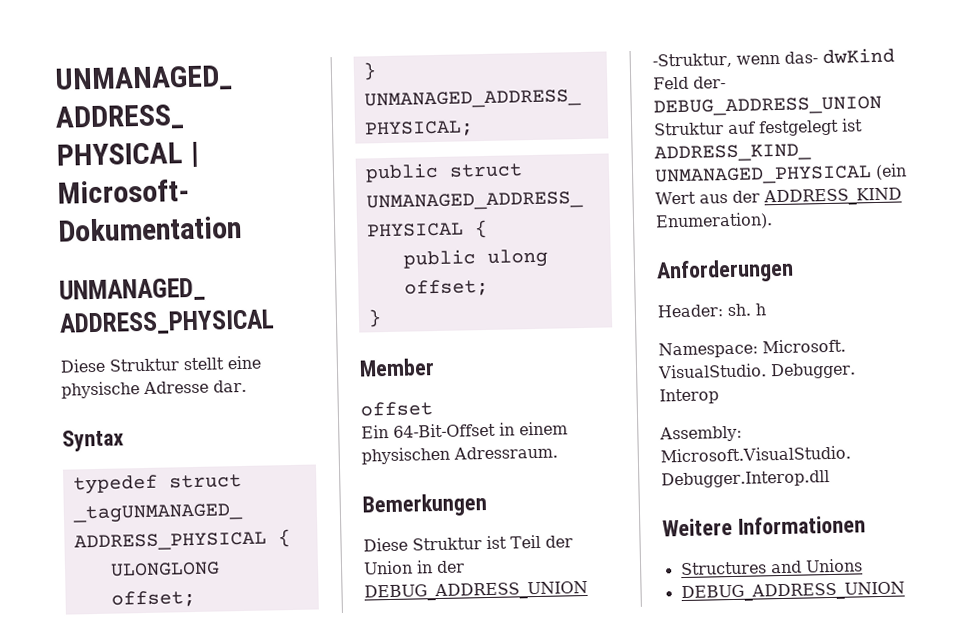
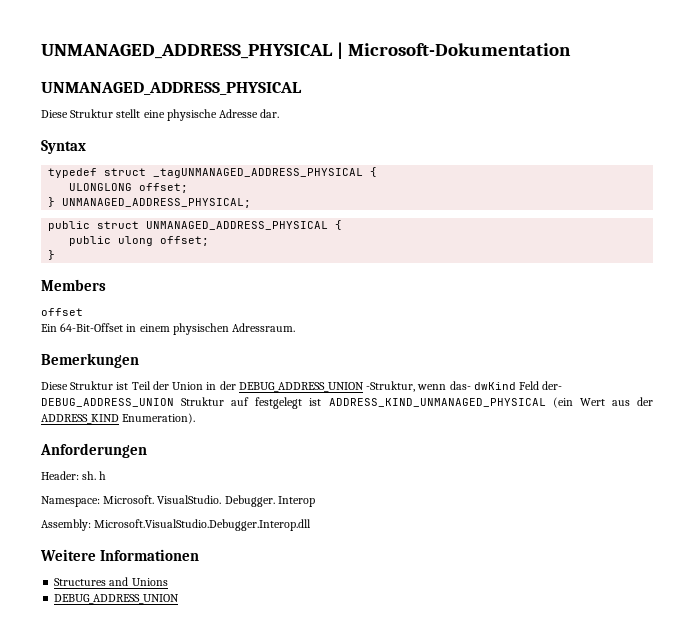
[359,358,435,377] Member -> [41,279,106,291] Members

